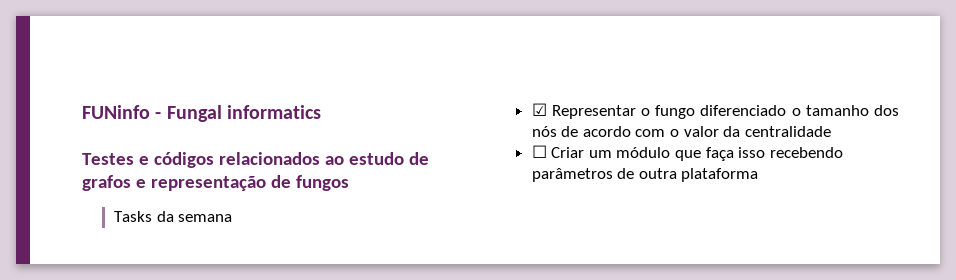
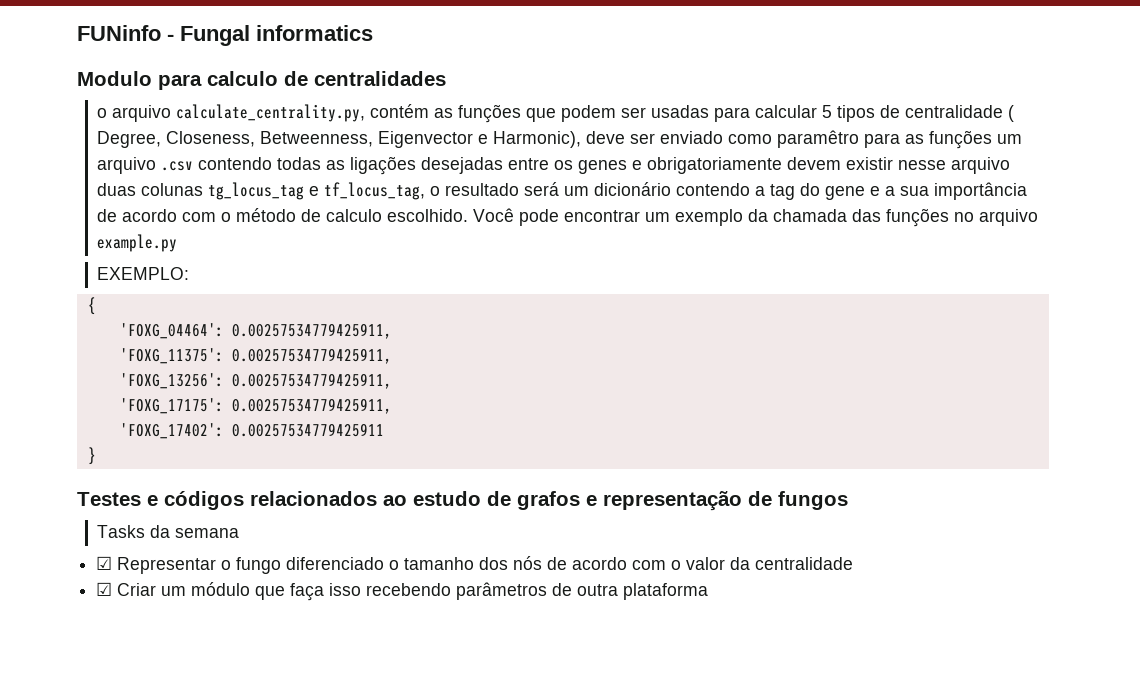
(321, 112) none -> [77,71,446,90] [97,104,1015,123] [97,130,1023,149] [97,156,1011,175] [97,182,1028,200] [97,208,1039,227] [97,234,178,252] [97,267,190,280] [87,297,96,315] [119,323,392,339] [119,348,392,364] [119,373,392,389] [119,398,392,414] [119,423,384,439] [87,447,96,465] // Modulo para calculo de centralidades // o arquivo calculate_centrality.py, contém as funções que podem ser usadas para calcular 5 tipos de centralidade ( Degree, Closeness, Betweenness, Eigenvector e Harmonic), deve ser enviado como paramêtro para as funções um arquivo .csv contendo todas as ligações desejadas entre os genes e obrigatoriamente devem existir nesse arquivo duas colunas tg_locus_tag e tf_locus_tag, o resultado será um dicionário contendo a tag do gene e a sua importância de acordo com o método de calculo escolhido. Você pode encontrar um exemplo da chamada das funções no arquivo example.py // EXEMPLO: // { // 'FOXG_04464': 0.00257534779425911, // 'FOXG_11375': 0.00257534779425911, // 'FOXG_13256': 0.00257534779425911, // 'FOXG_17175': 0.00257534779425911, // 'FOXG_17402': 0.00257534779425911 // }
[531,145,547,158] ☐ -> [96,582,113,596] ☑

